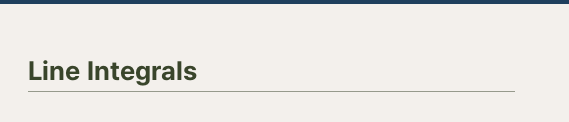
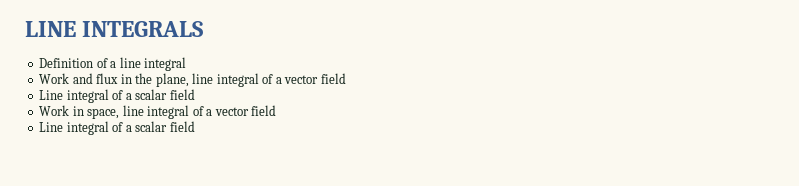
[28,60,198,86] Line Integrals -> [25,21,204,37] [39,57,187,71] [39,73,346,87] [39,89,195,103] [39,105,277,119] [39,121,195,135] LINE INTEGRALS // Definition of a line integral // Work and flux in the plane, line integral of a vector field // Line integral of a scalar field // Work in space, line integral of a vector field // Line integral of a scalar field

